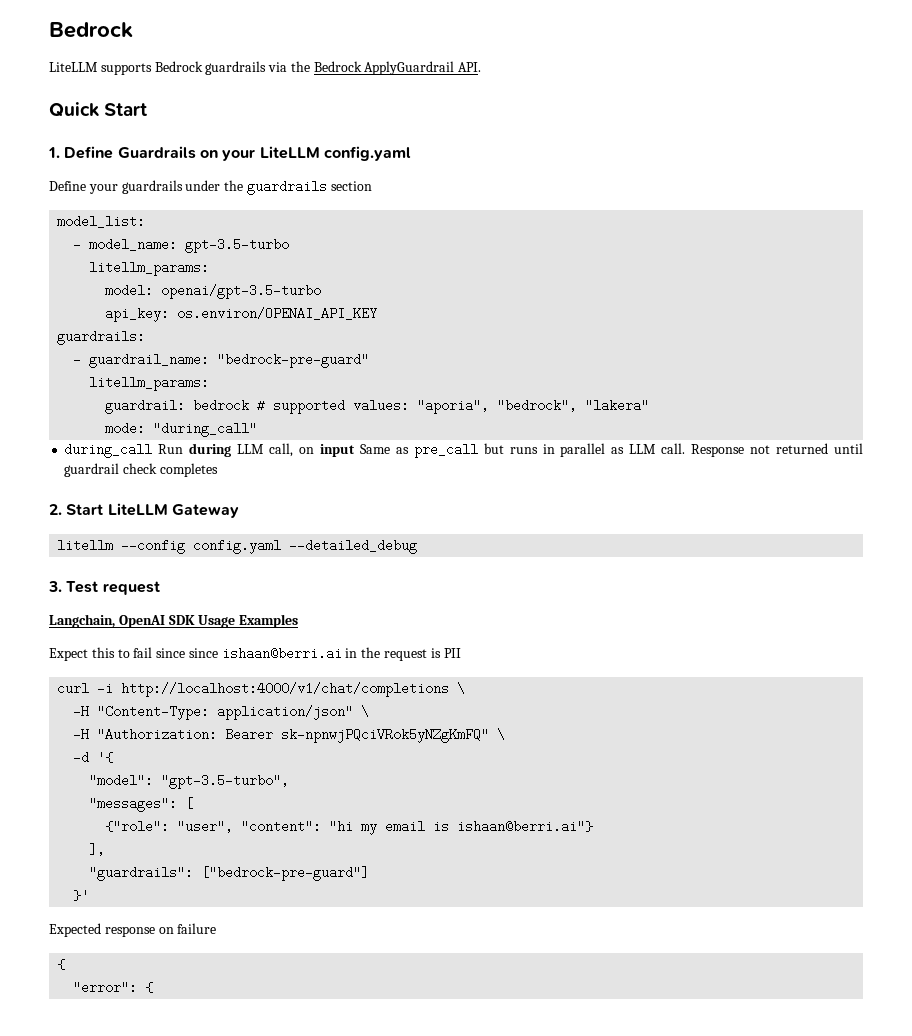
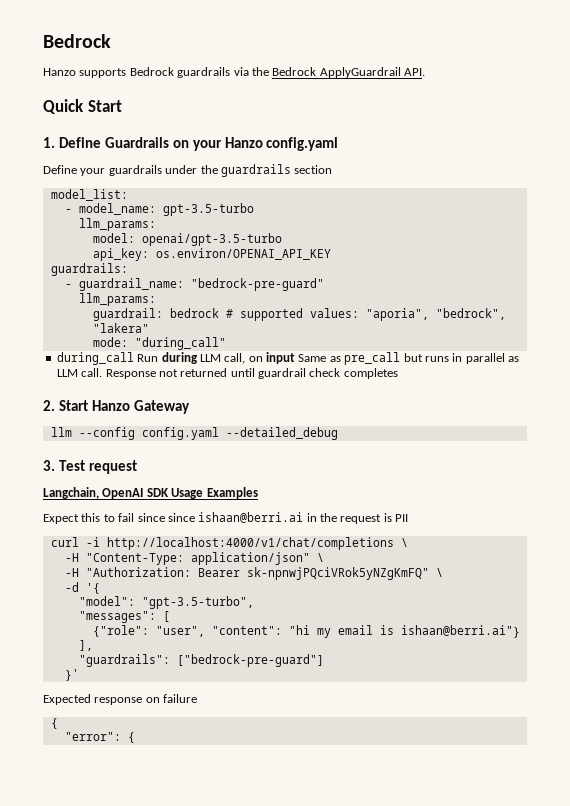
[49,62,98,72] LiteLLM -> [43,68,76,76] Hanzo
[259,146,320,159] LiteLLM -> [224,137,263,148] Hanzo
[89,261,210,276] litellm_params: -> [78,218,156,231] llm_params:
[89,376,210,391] litellm_params: -> [78,293,156,306] llm_params:
[107,503,168,516] LiteLLM -> [91,400,130,411] Hanzo
[57,539,114,552] litellm -> [50,427,72,437] llm

